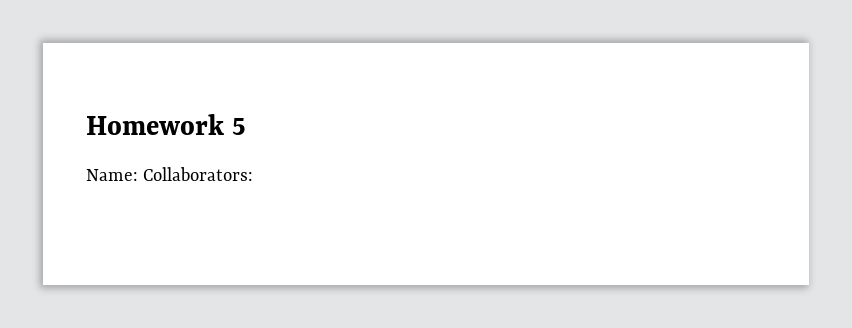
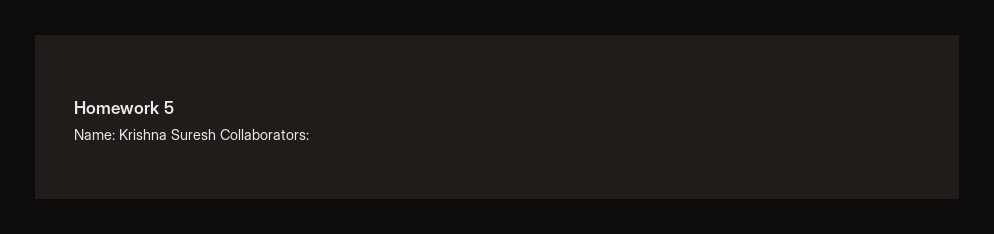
(138, 175) none -> [119,129,216,140] Krishna Suresh

